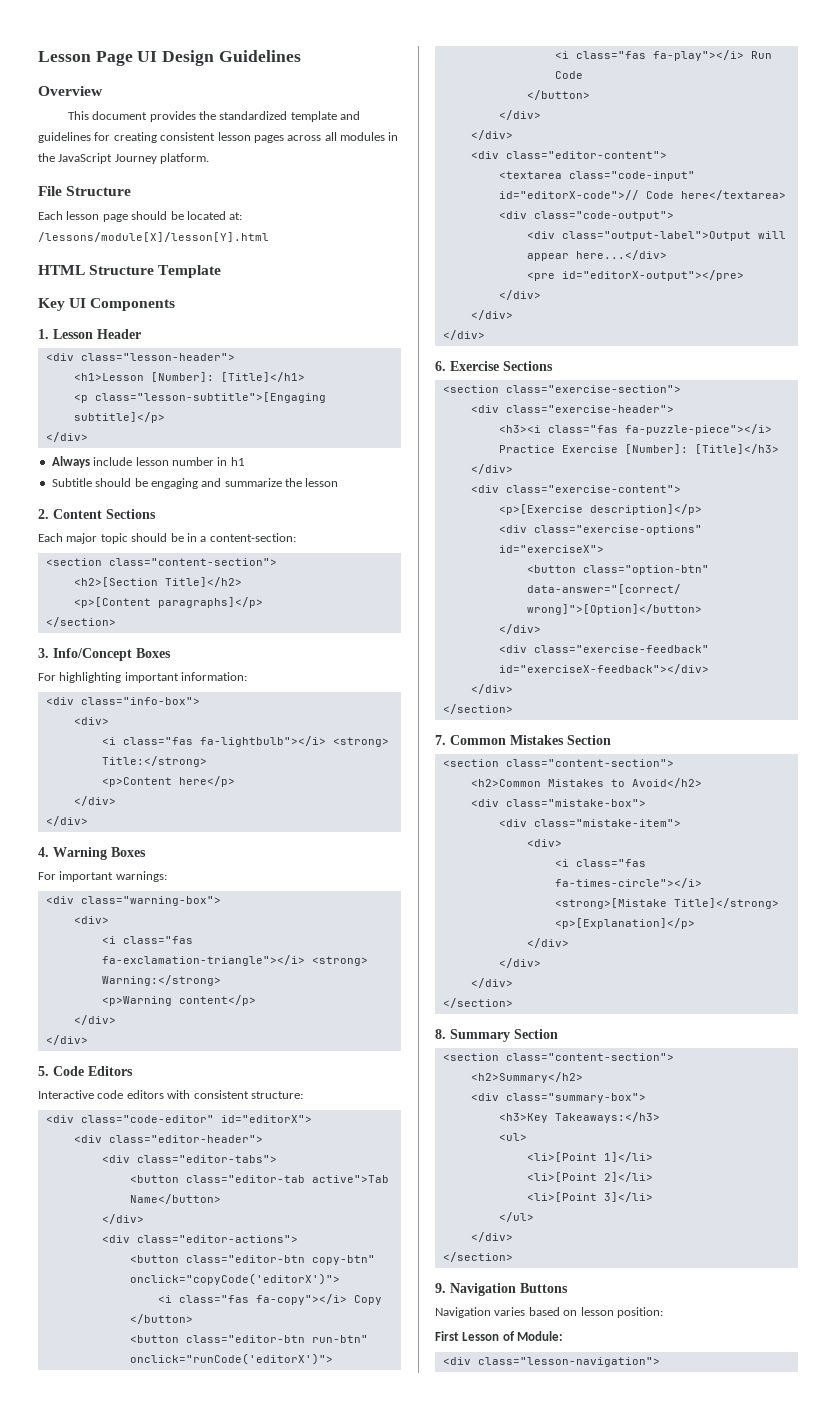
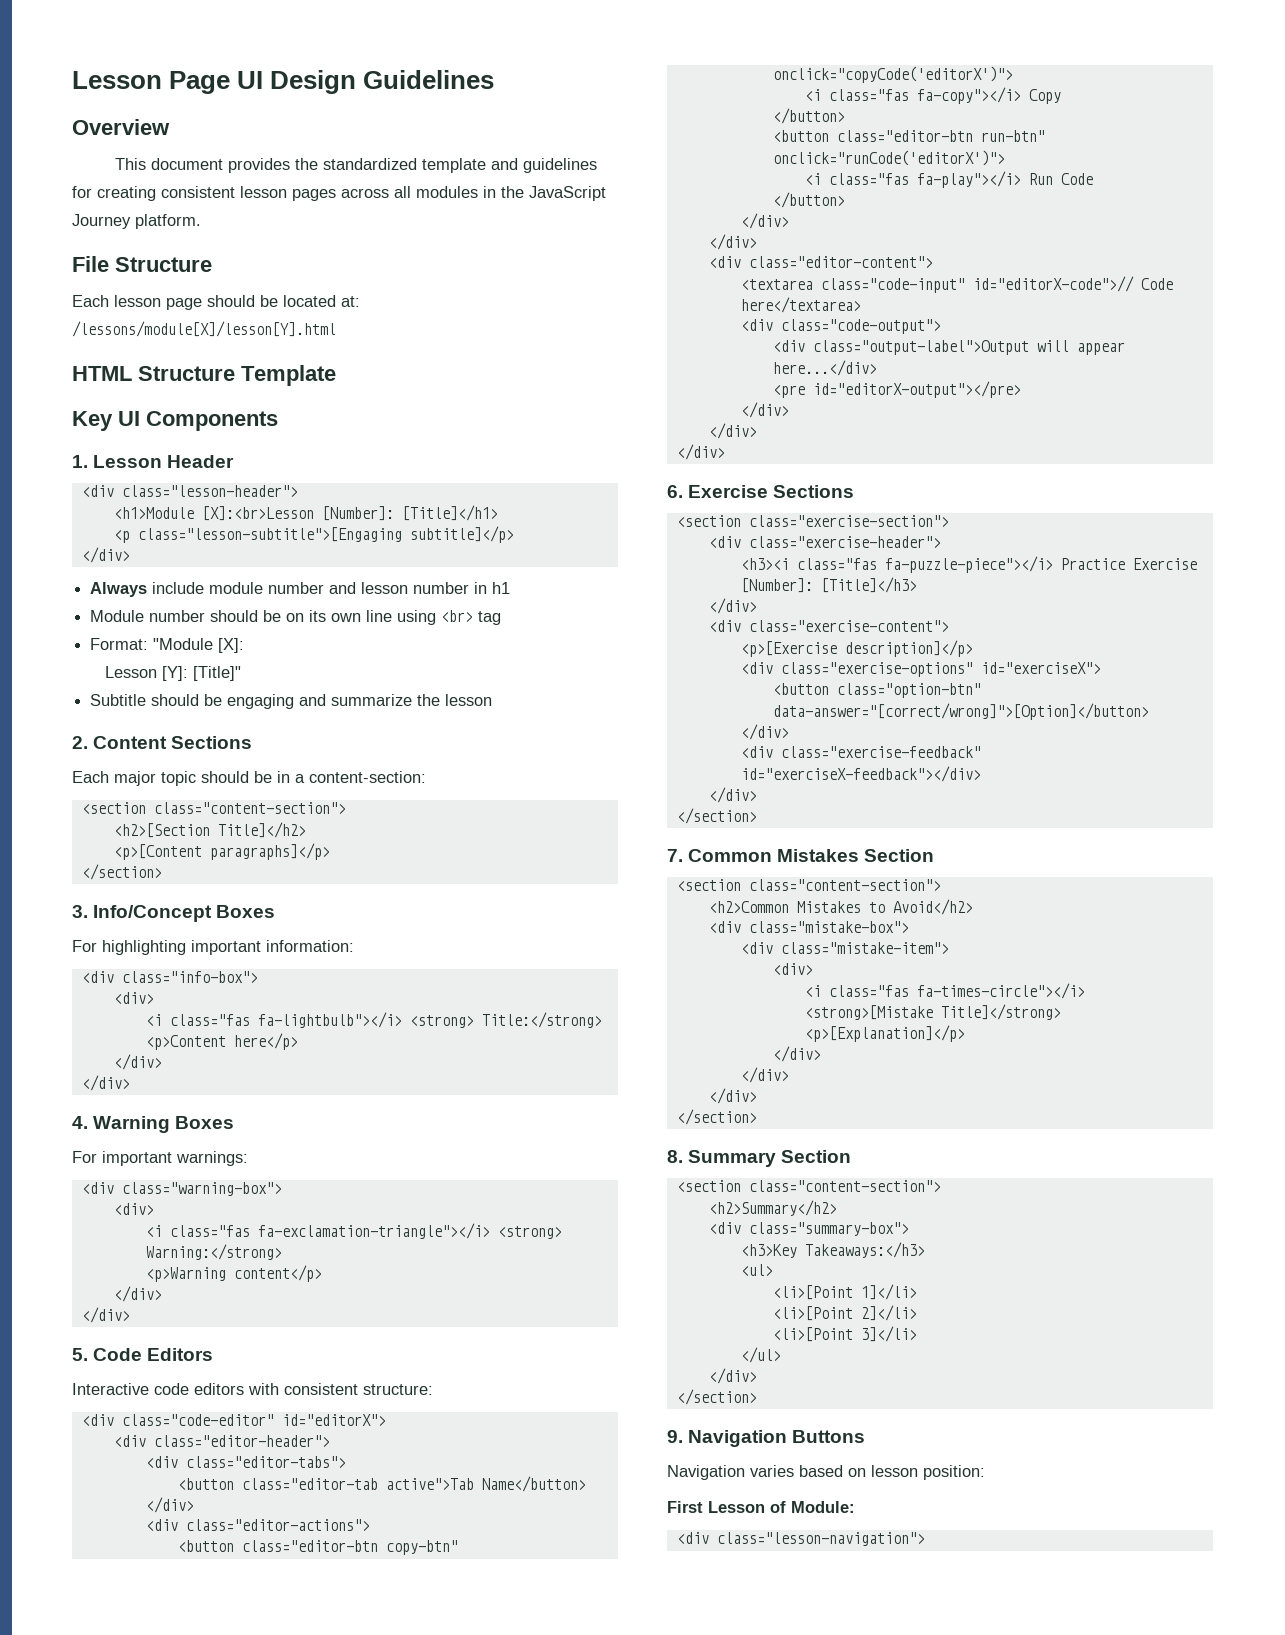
[73,373,144,381] <h1>Lesson -> [113,506,314,521] <h1>Module [X]:<br>Lesson
(133, 461) none -> [209,582,357,594] module number and
(245, 461) none -> [90,610,502,625] [90,638,245,653] [104,666,241,681] // Module number should be on its own line using <br> tag // Format: "Module [X]: // Lesson [Y]: [Title]"

